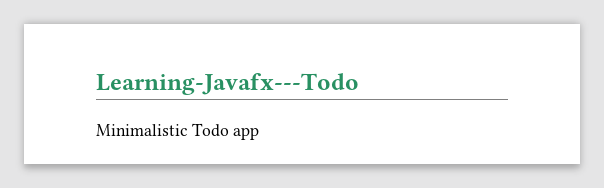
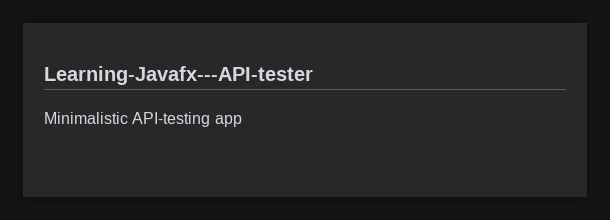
[96,73,359,95] Learning-Javafx---Todo -> [44,66,313,85] Learning-Javafx---API-tester
[191,123,229,137] Todo -> [132,112,211,127] API-testing

